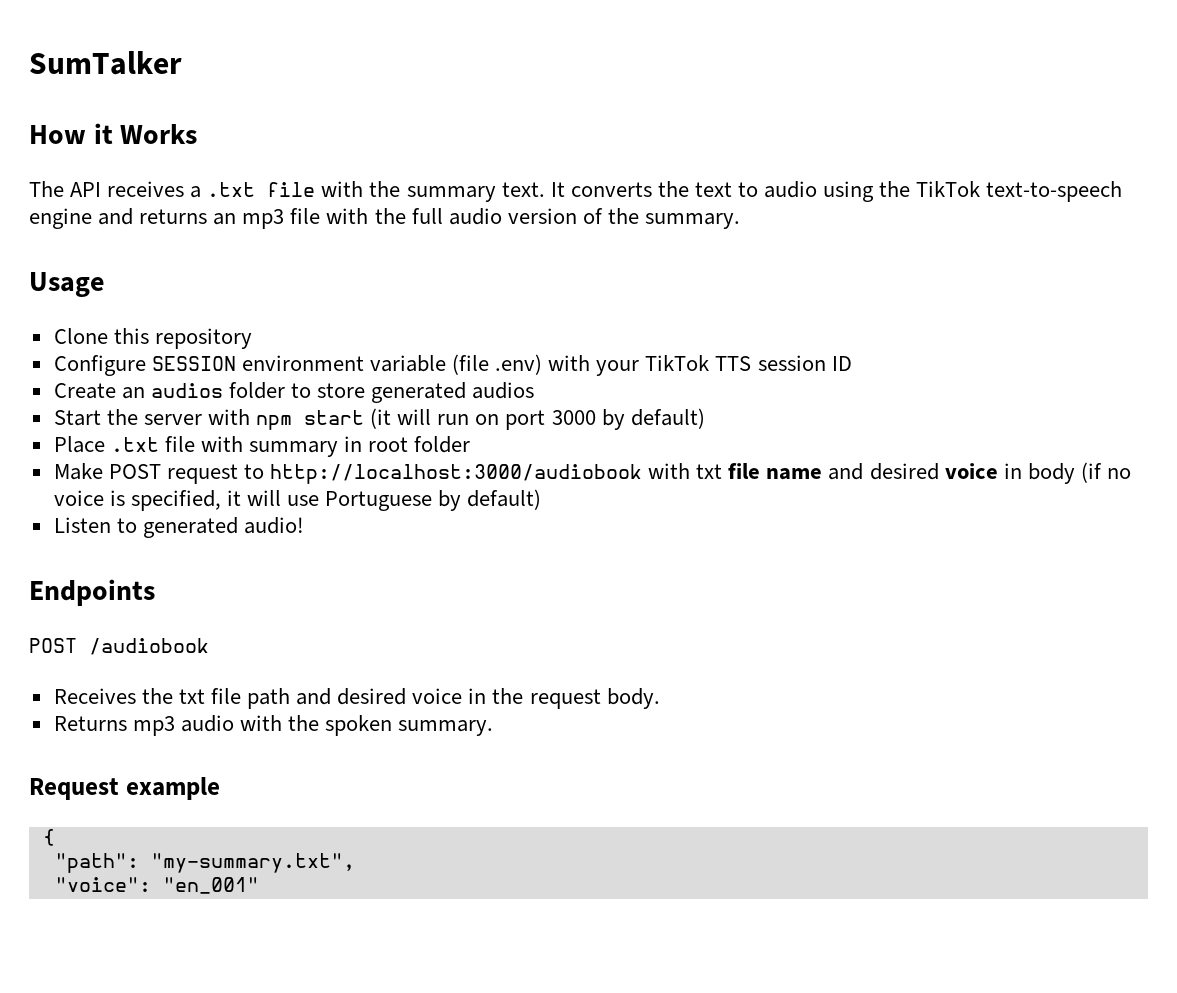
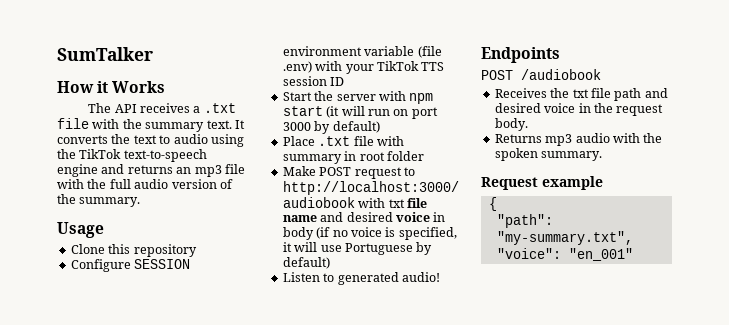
[53,382,535,403] // Create an audios folder to store generated audios -> (345, 81) none

